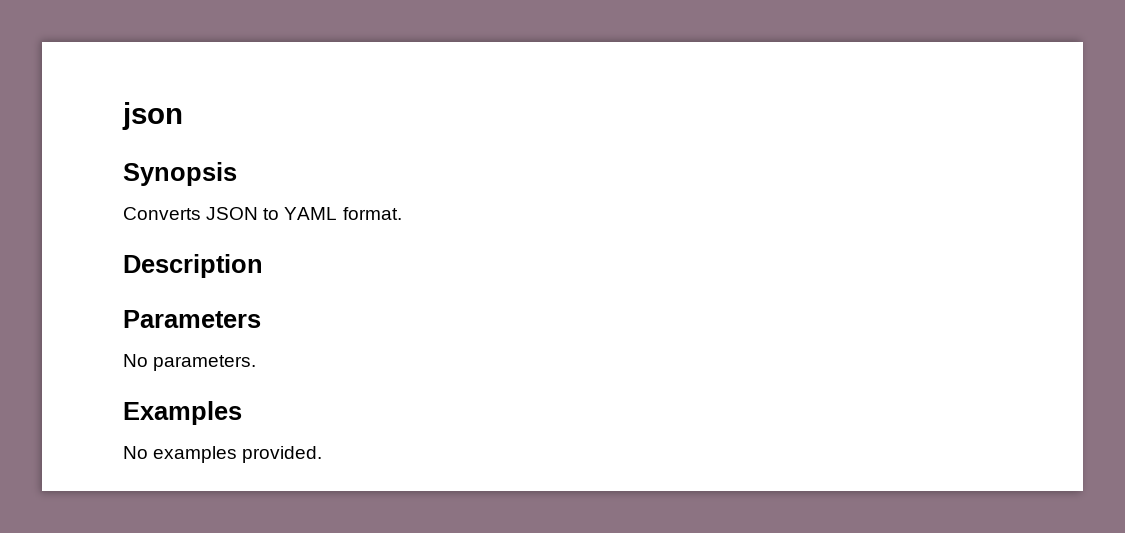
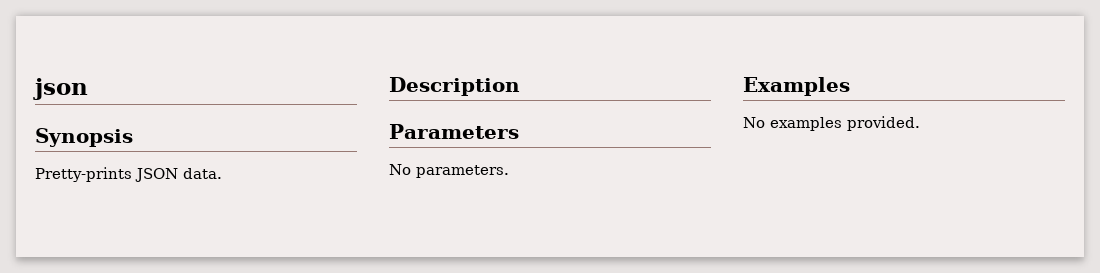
[123,207,402,220] Converts JSON to YAML format. -> [35,167,222,182] Pretty-prints JSON data.

